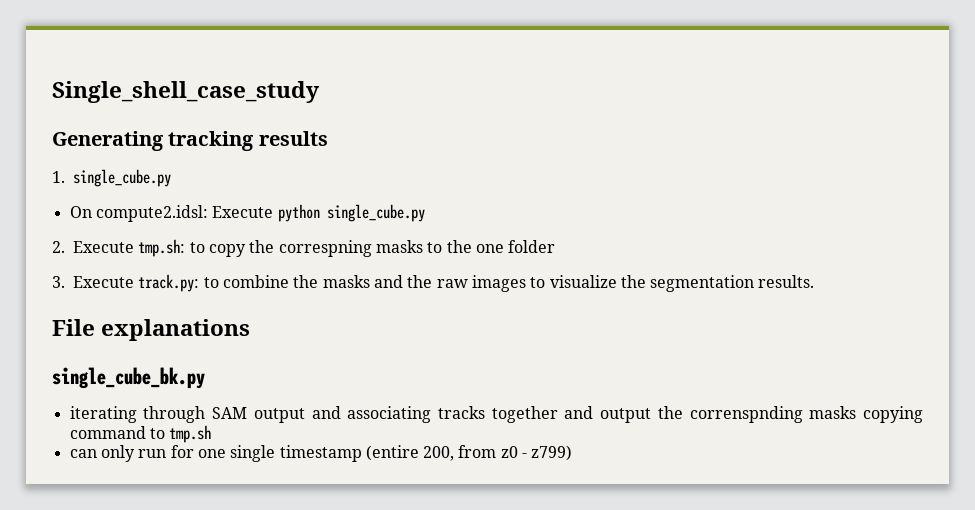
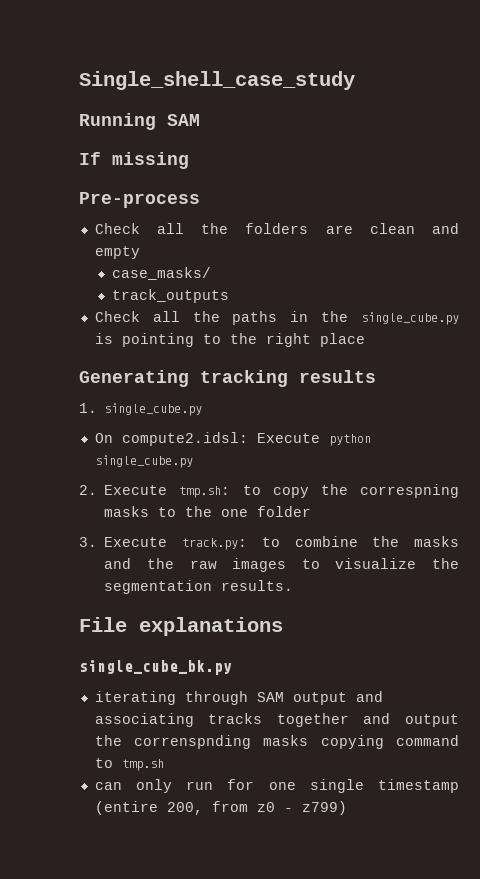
(320, 92) none -> [79,113,200,130] [79,152,189,169] [79,192,200,208] [94,223,460,234] [94,246,140,259] [111,267,211,280] [111,289,229,303] [94,311,459,325] [94,333,365,347] // Running SAM // If missing // Pre-process // Check all the folders are clean and empty // case_masks/ // track_outputs // Check all the paths in the single_cube.py is pointing to the right place

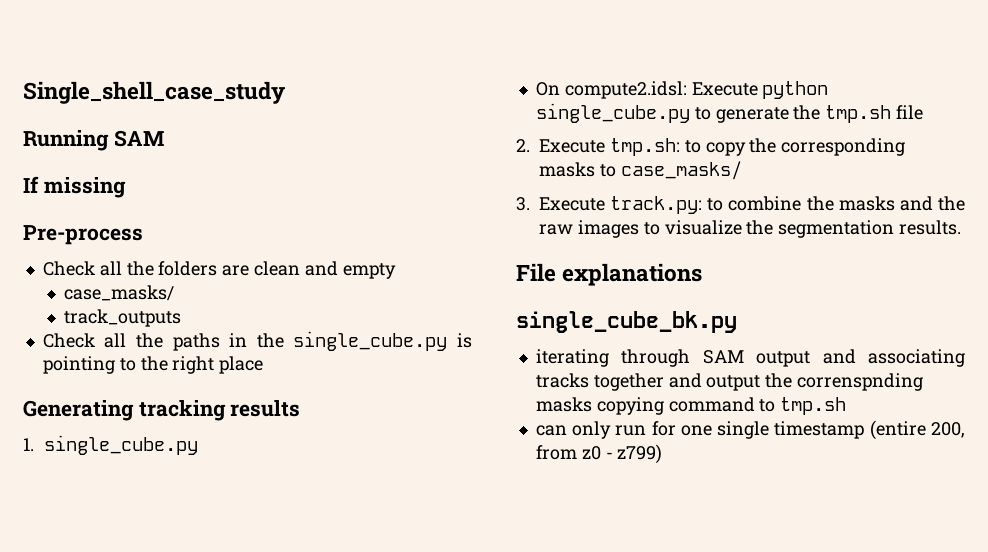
(193, 461) none -> [694,105,924,123] to generate the tmp.sh file
[360,484,459,498] correspning -> [781,138,906,156] corresponding
[185,506,312,517] the one folder -> [620,161,742,180] case_masks/

